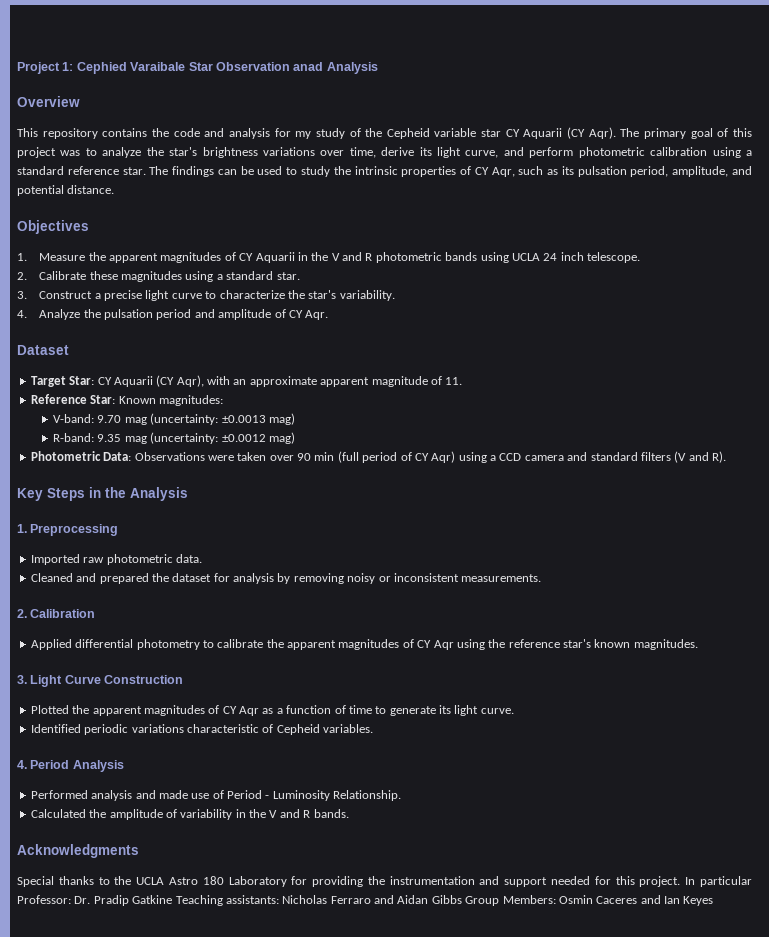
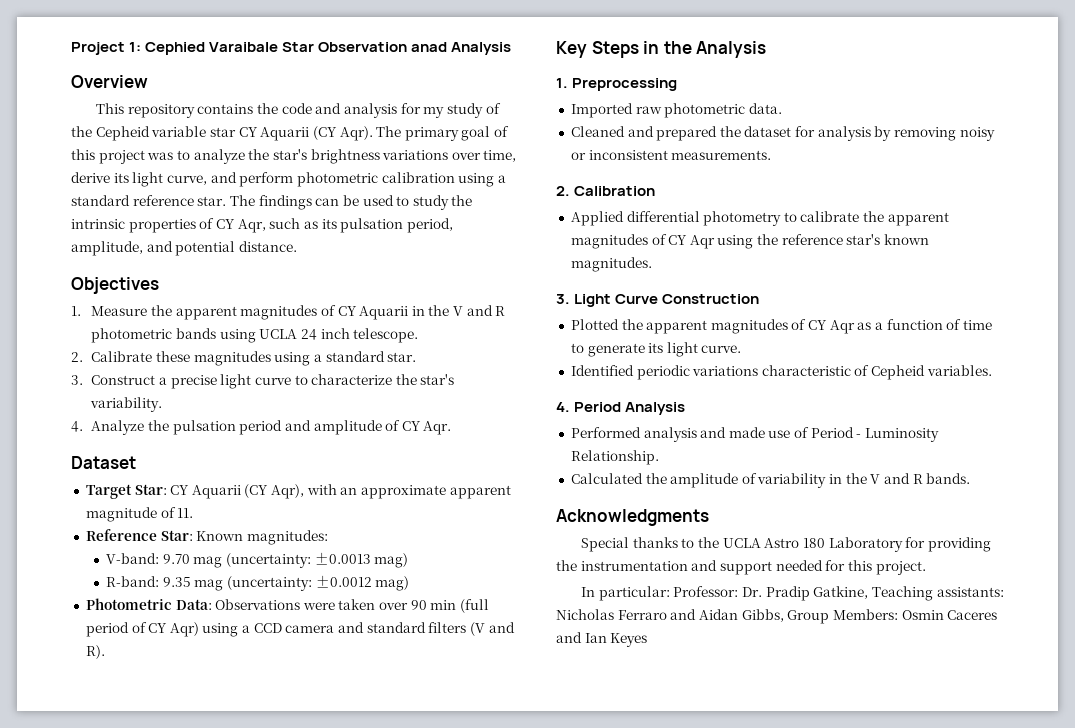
[685,876,752,887] In particular -> [581,586,670,601] // In particular:
[132,895,173,904] Gatkine -> [813,586,869,599] Gatkine,
[431,895,462,904] Gibbs -> [741,609,784,622] Gibbs,

